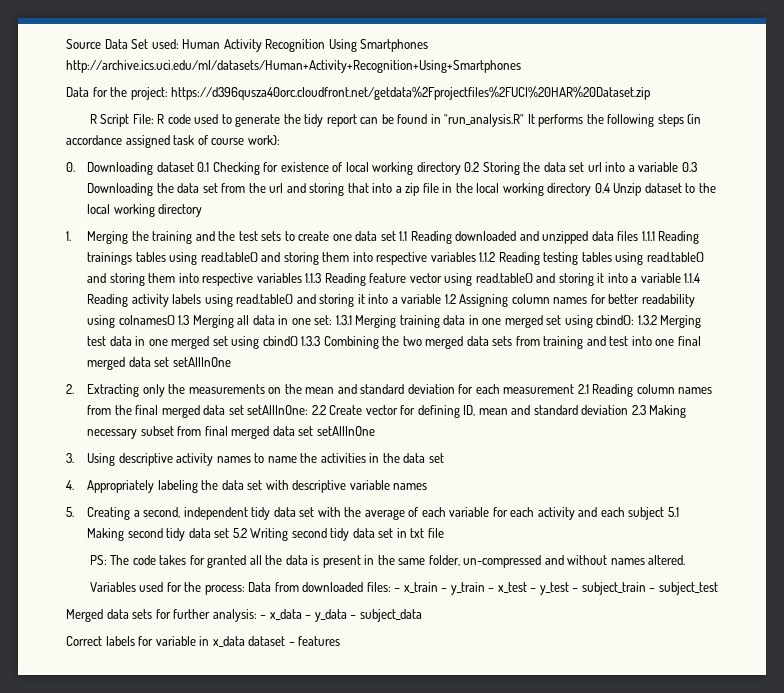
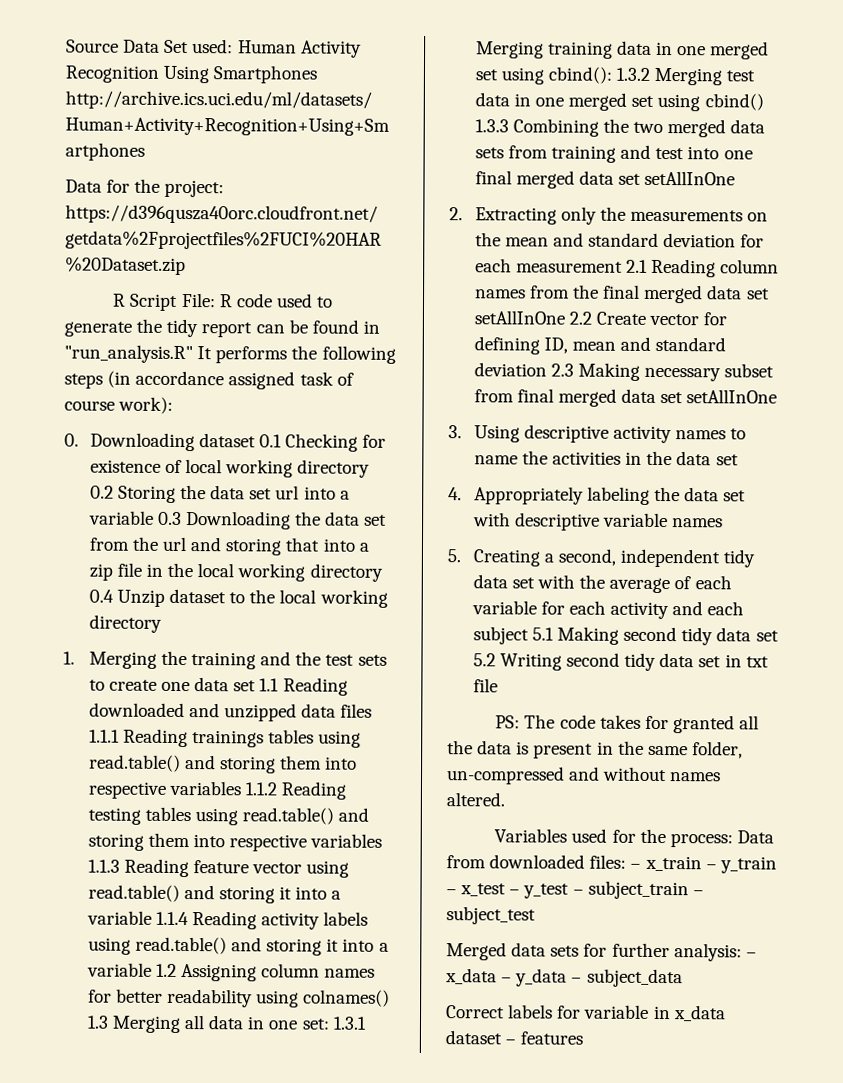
[247,405,309,415] setAllInOne: -> [473,310,565,325] setAllInOne

